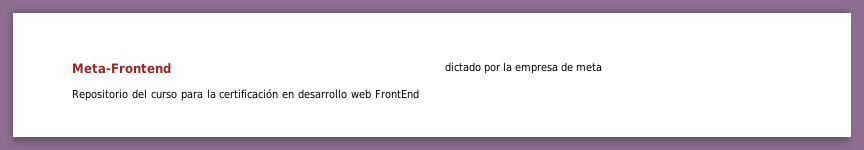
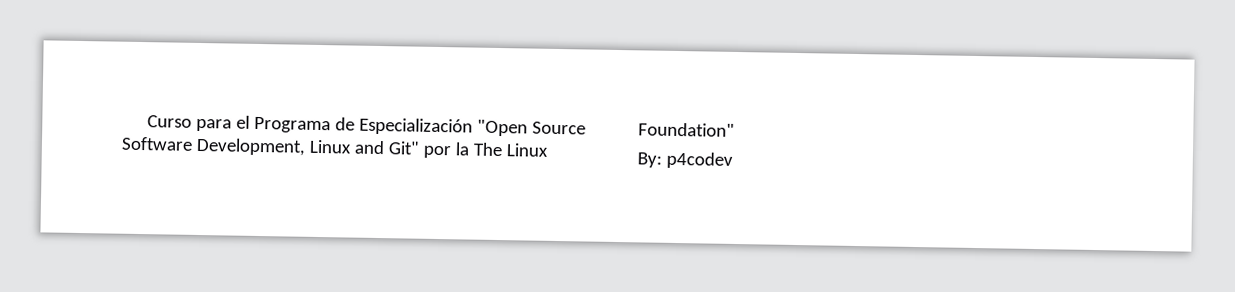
[72,63,171,74] [72,89,419,101] [445,62,602,74] Meta-Frontend // Repositorio del curso para la certificación en desarrollo web FrontEnd dictado por la empresa de meta -> [146,115,586,137] [121,136,549,159] [638,122,735,137] [637,151,733,169] Curso para el Programa de Especialización "Open Source Software Development, Linux and Git" por la The Linux Foundation" // By: p4codev

